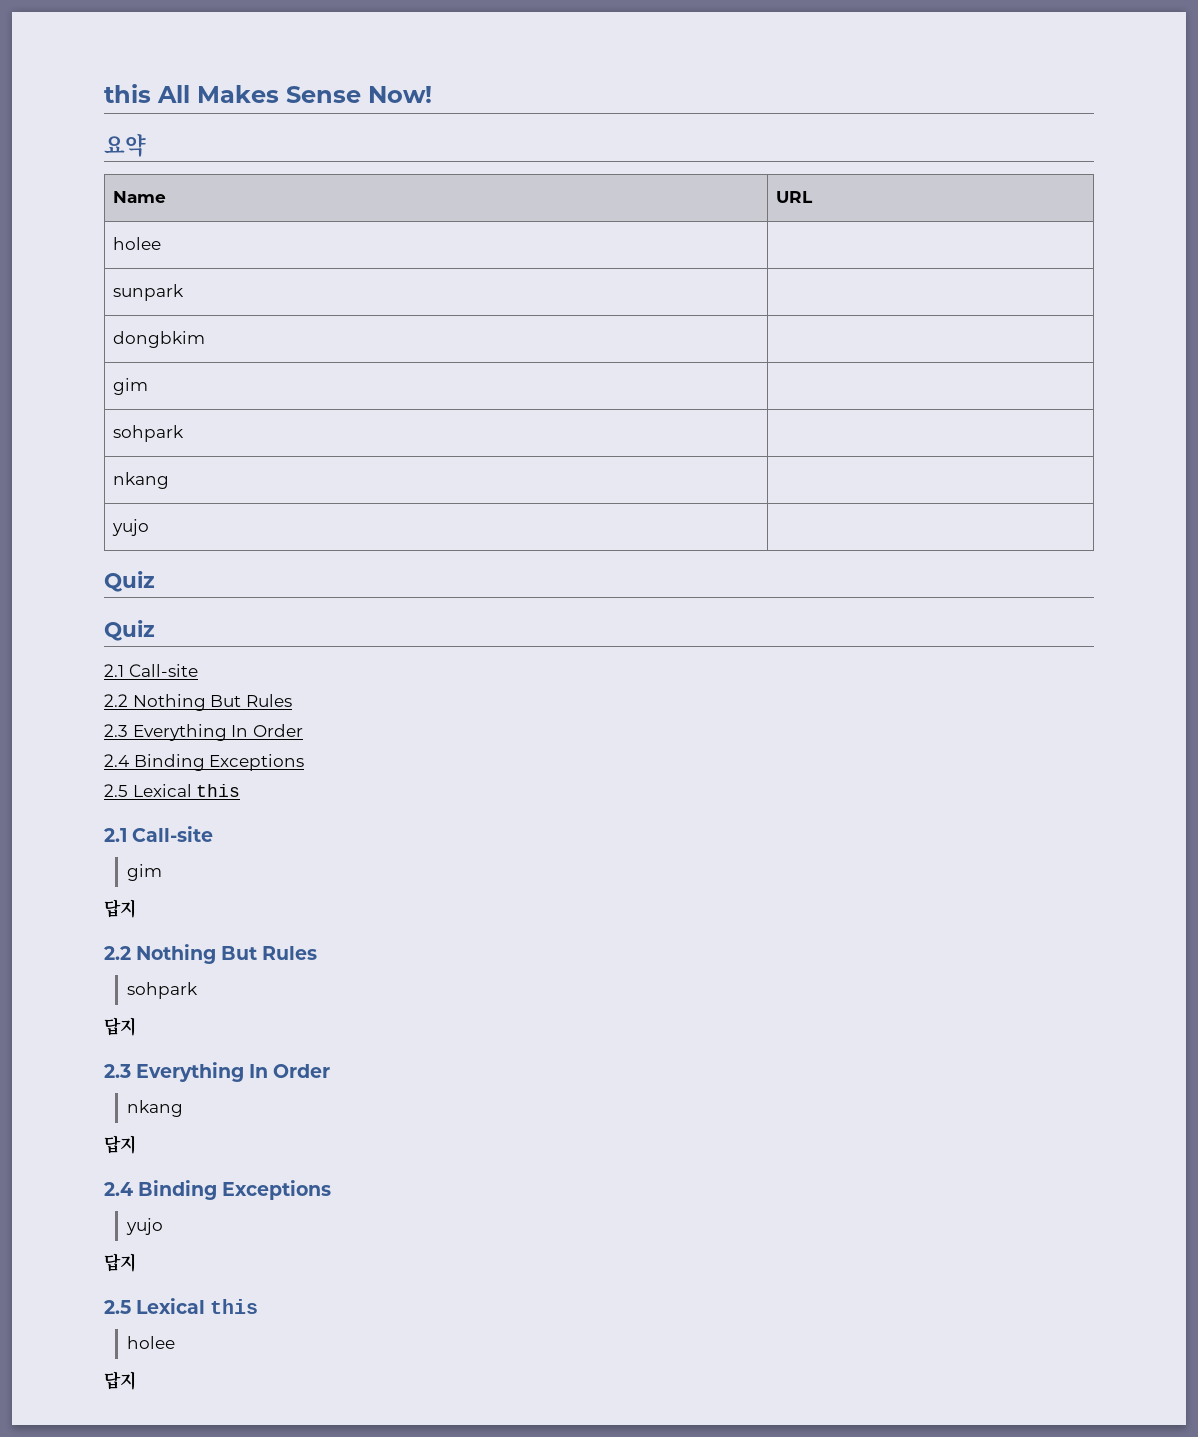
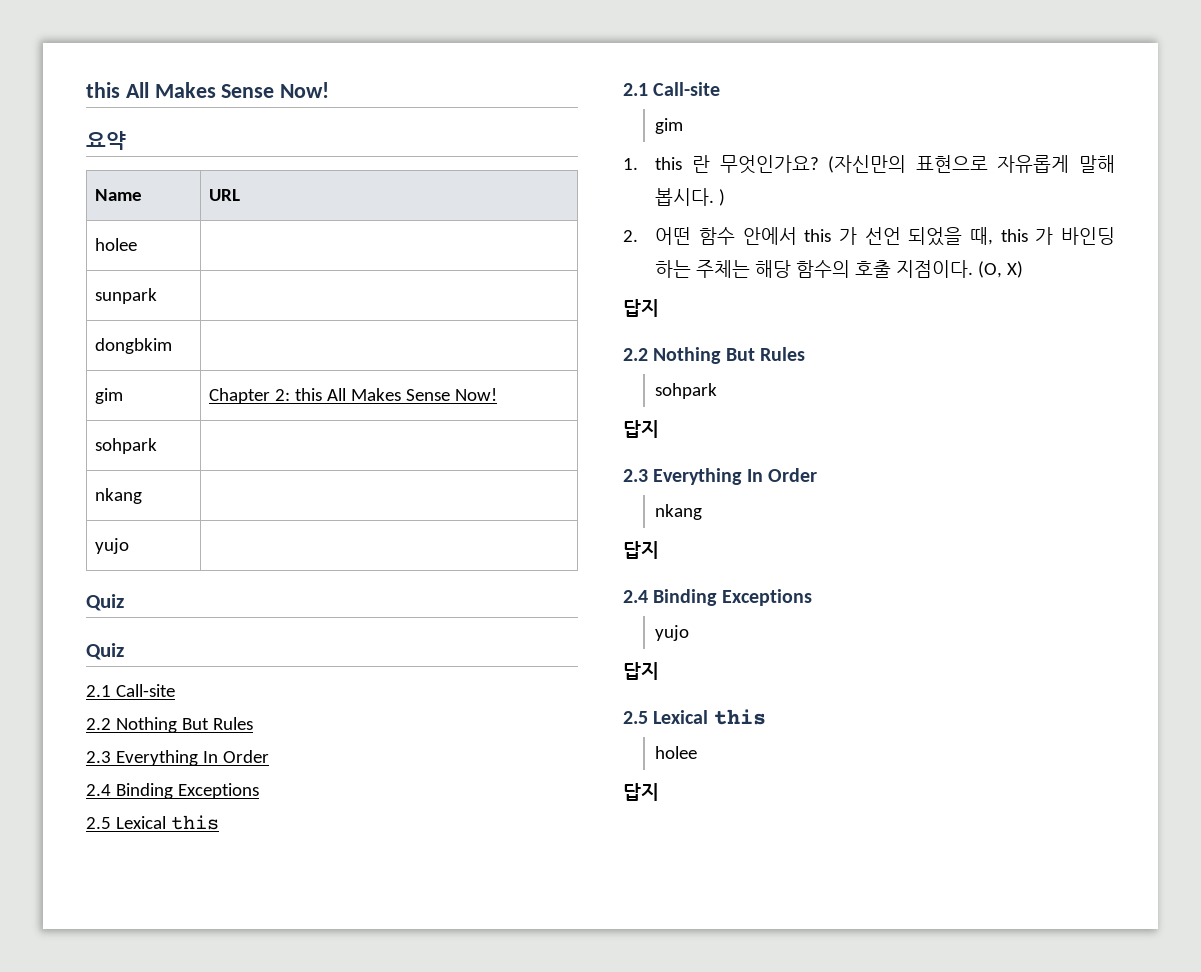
(148, 386) none -> [209,388,498,404] Chapter 2: this All Makes Sense Now!
(163, 872) none -> [623,155,1115,174] [655,188,726,206] [623,227,1115,246] [655,260,1024,278] // 1. this 란 무엇인가요? (자신만의 표현으로 자유롭게 말해 봅시다. ) // 2. 어떤 함수 안에서 this 가 선언 되었을 때, this 가 바인딩 하는 주체는 해당 함수의 호출 지점이다. (O, X)

